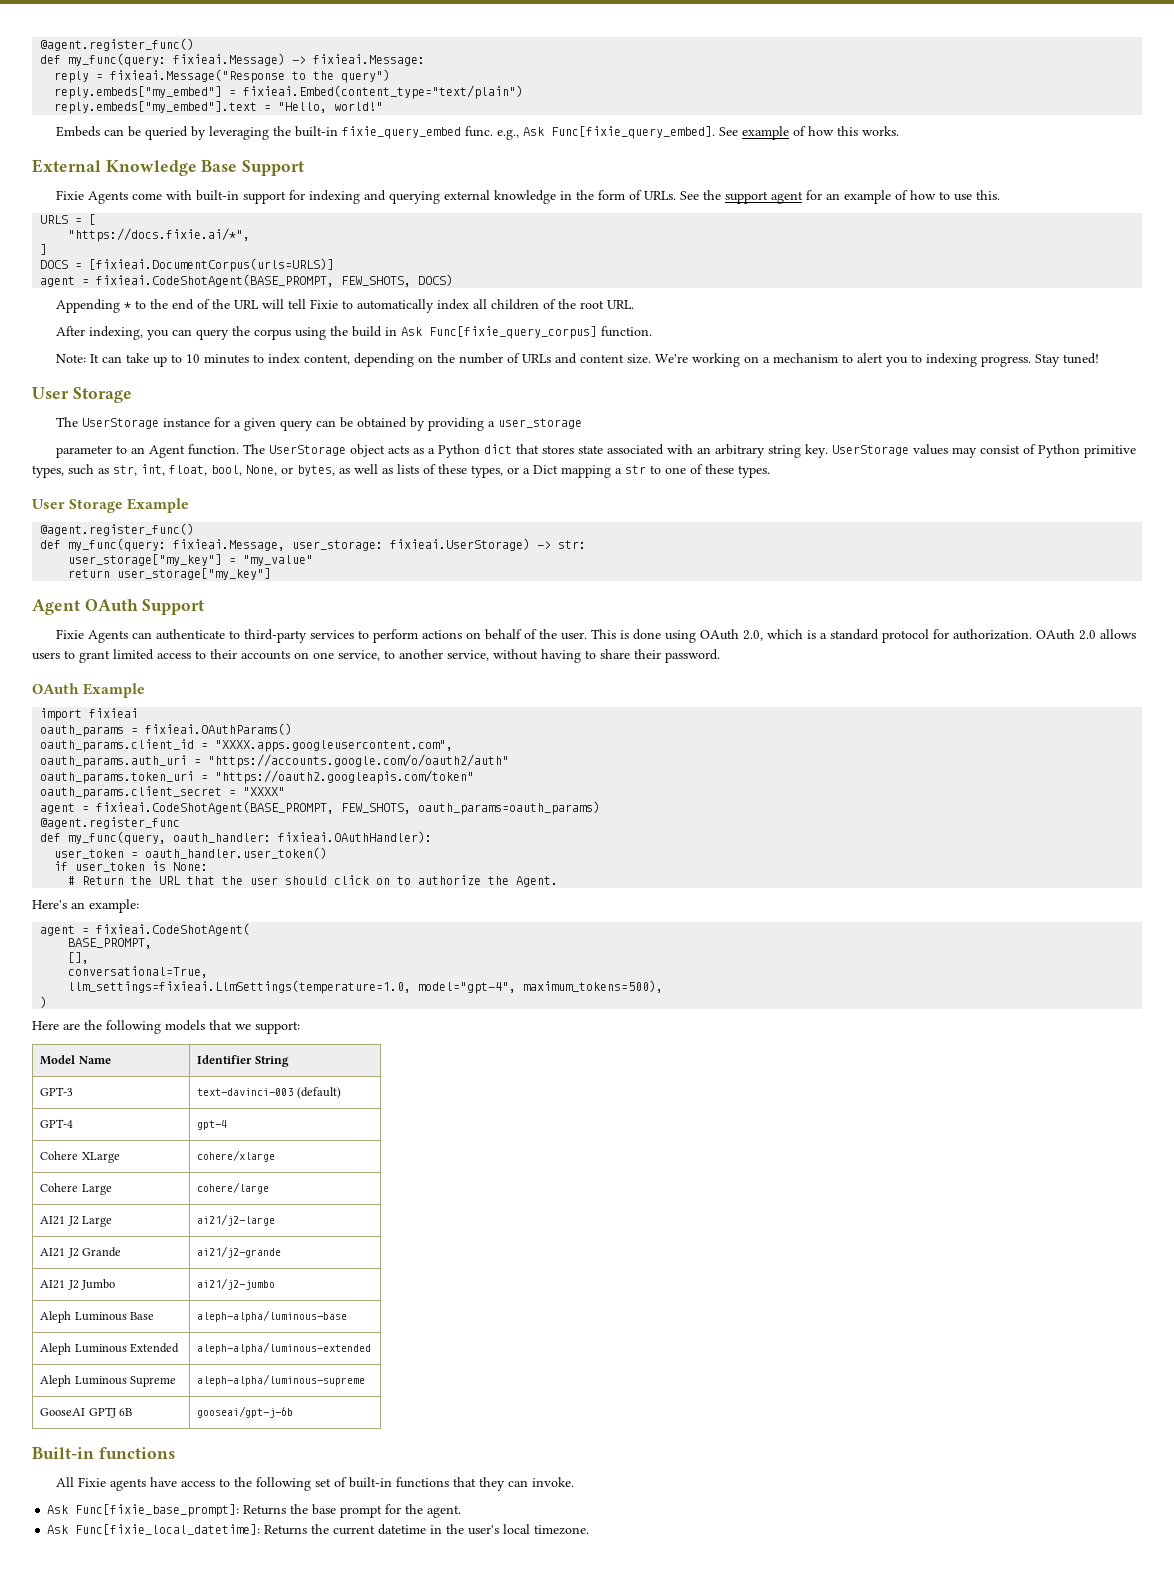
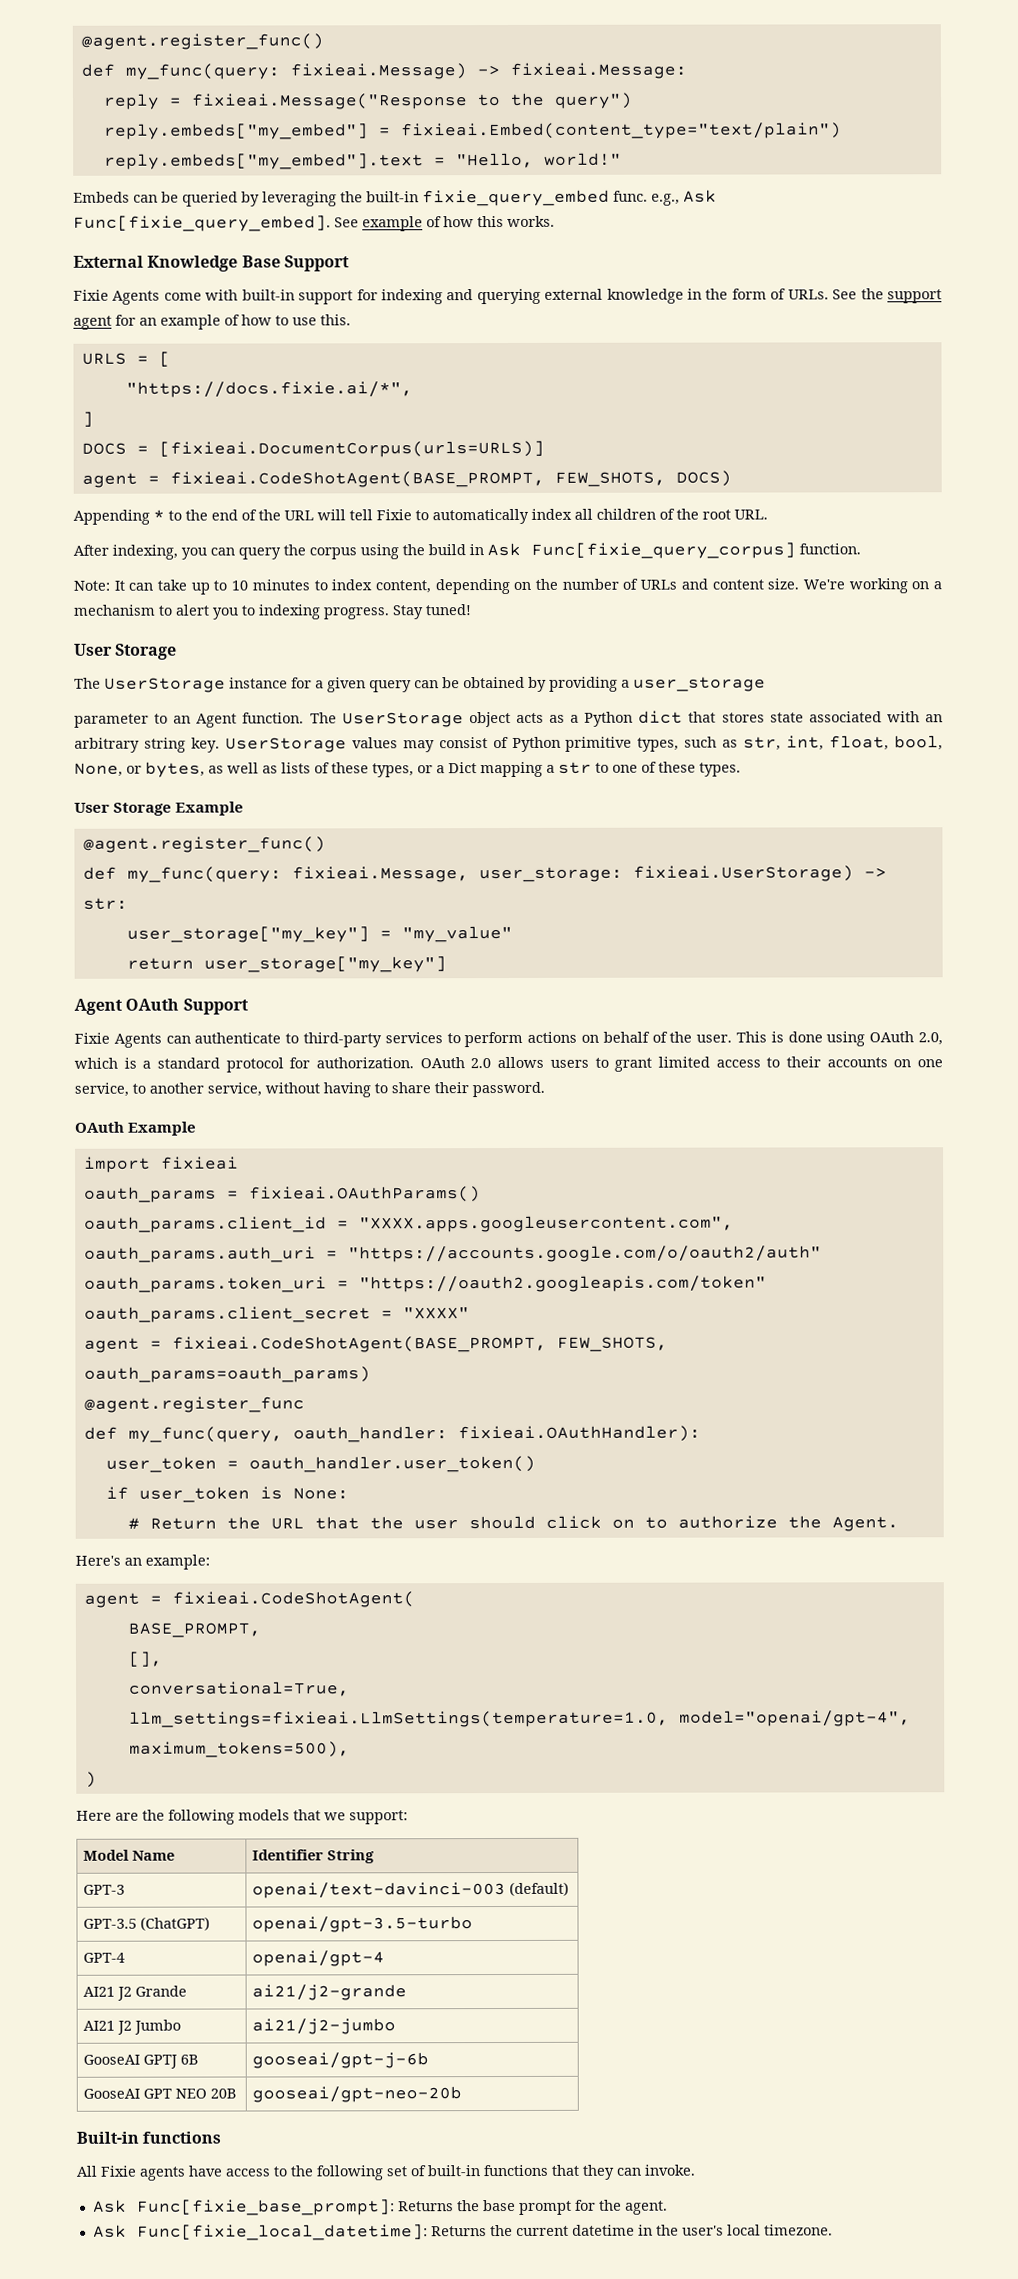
[418,982,517,994] model="gpt-4", -> [678,1710,911,1727] model="openai/gpt-4",
[197,1088,294,1096] text-davinci-003 -> [251,1882,506,1899] openai/text-davinci-003
[40,1119,74,1128] [197,1120,228,1130] [40,1151,120,1163] [197,1150,276,1162] [40,1183,112,1195] [197,1182,270,1194] [40,1216,113,1227] [197,1214,276,1226] GPT-4 | gpt-4 // Cohere XLarge | cohere/xlarge // Cohere Large | cohere/large // AI21 J2 Large | ai21/j2-large -> [82,1916,210,1931] [251,1916,473,1933] [82,1952,125,1963] [251,1950,385,1967] GPT-3.5 (ChatGPT) | openai/gpt-3.5-turbo // GPT-4 | openai/gpt-4
[40,1311,155,1323] [197,1310,348,1322] [40,1343,180,1355] [197,1342,372,1354] [40,1375,177,1387] [197,1374,366,1386] // Aleph Luminous Base | aleph-alpha/luminous-base // Aleph Luminous Extended | aleph-alpha/luminous-extended // Aleph Luminous Supreme | aleph-alpha/luminous-supreme -> (396, 2026) none
(294, 1412) none -> [82,2088,236,2099] [251,2086,462,2103] // GooseAI GPT NEO 20B | gooseai/gpt-neo-20b

